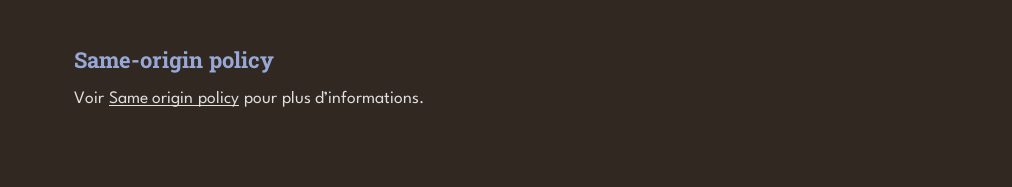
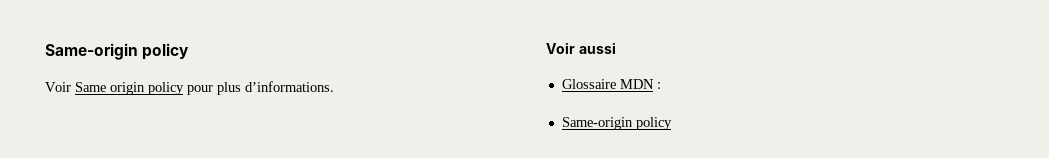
(425, 97) none -> [546,42,616,54] [561,79,661,89] [561,117,672,130] // Voir aussi // Glossaire MDN : // Same-origin policy

